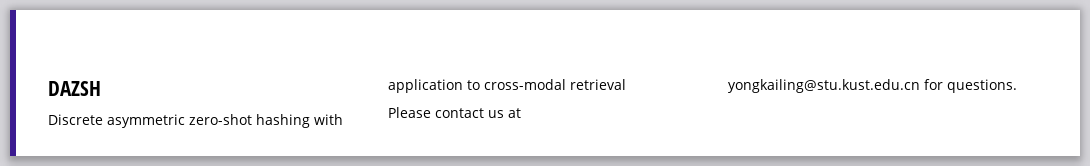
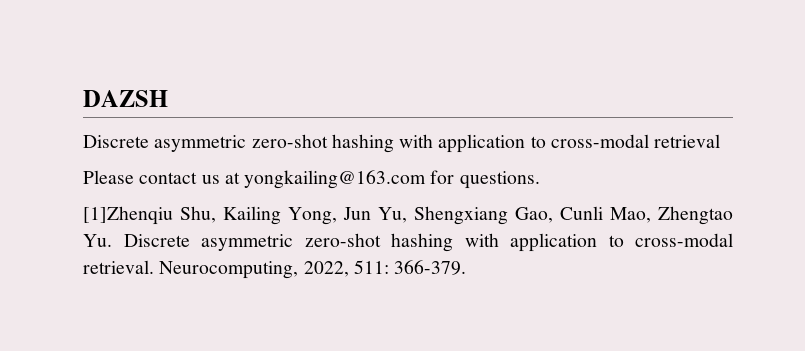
[728,79,920,93] yongkailing@stu.kust.edu.cn -> [244,170,427,189] yongkailing@163.com
(1017, 86) none -> [83,206,733,225] [83,233,733,252] [83,260,467,279] // [1]Zhenqiu Shu, Kailing Yong, Jun Yu, Shengxiang Gao, Cunli Mao, Zhengtao Yu. Discrete asymmetric zero-shot hashing with application to cross-modal retrieval. Neurocomputing, 2022, 511: 366-379.

